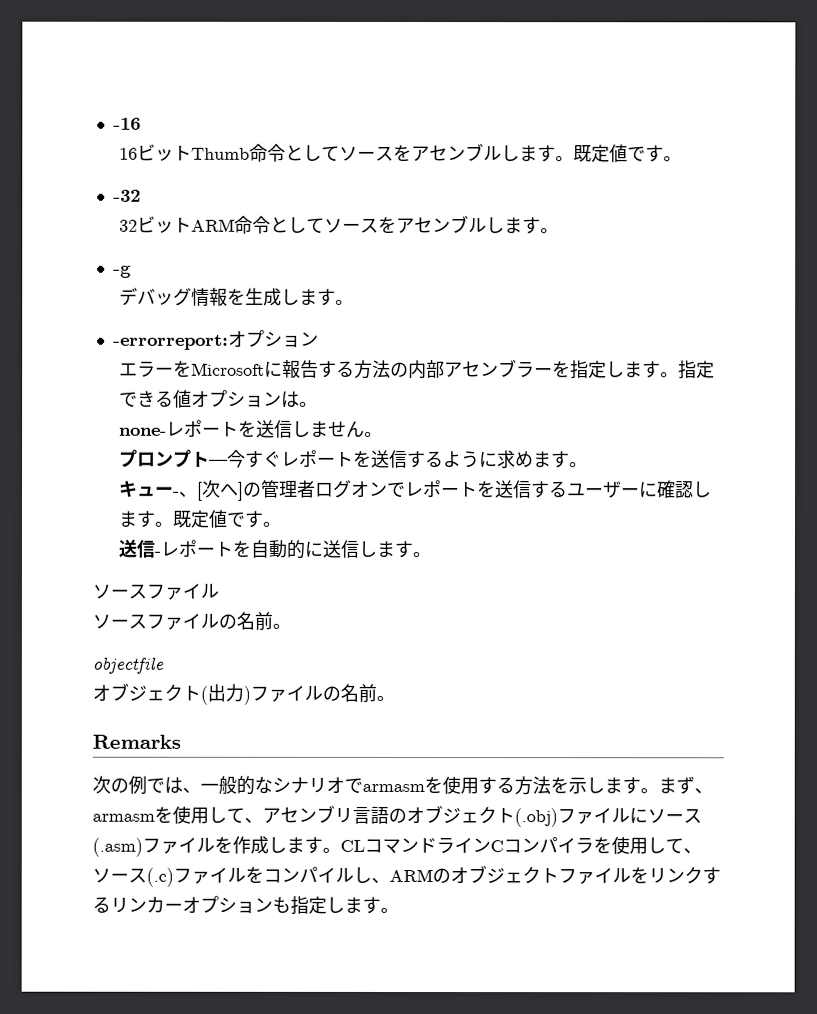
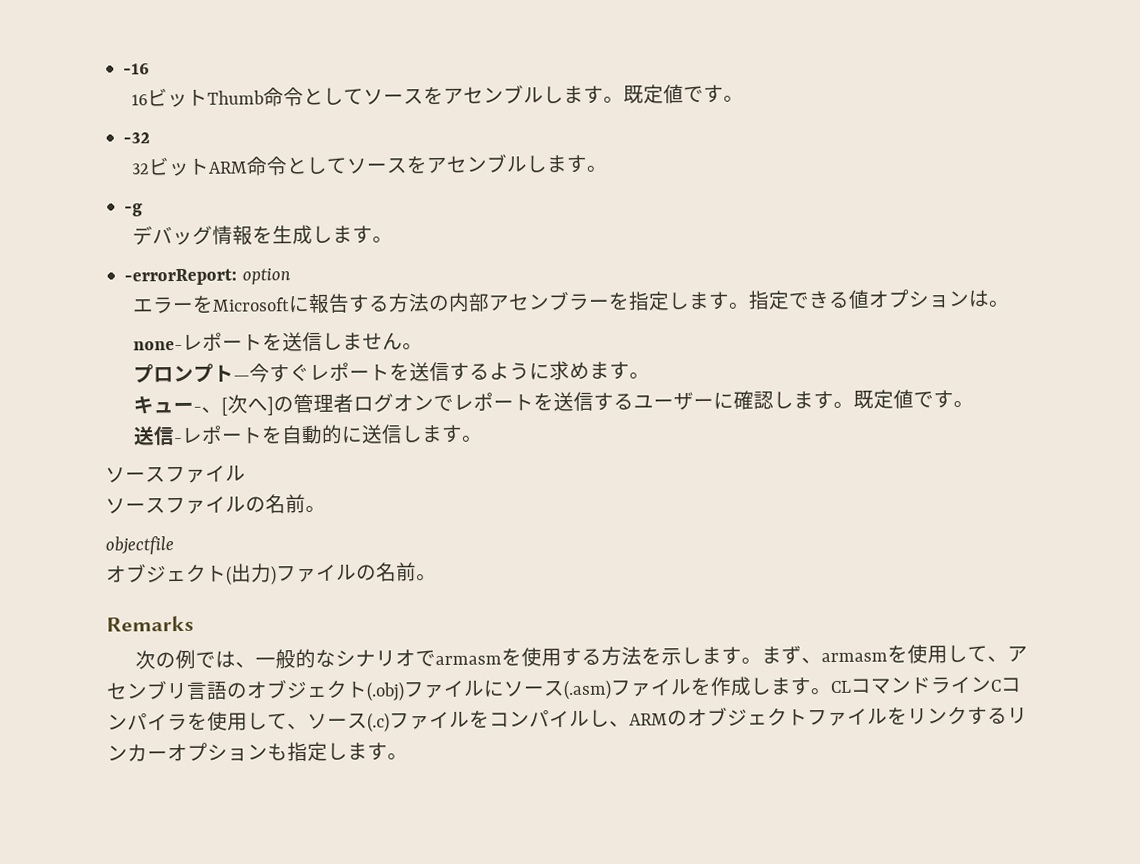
[112,329,319,350] -errorreport:オプション -> [124,268,291,286] -errorReport: option

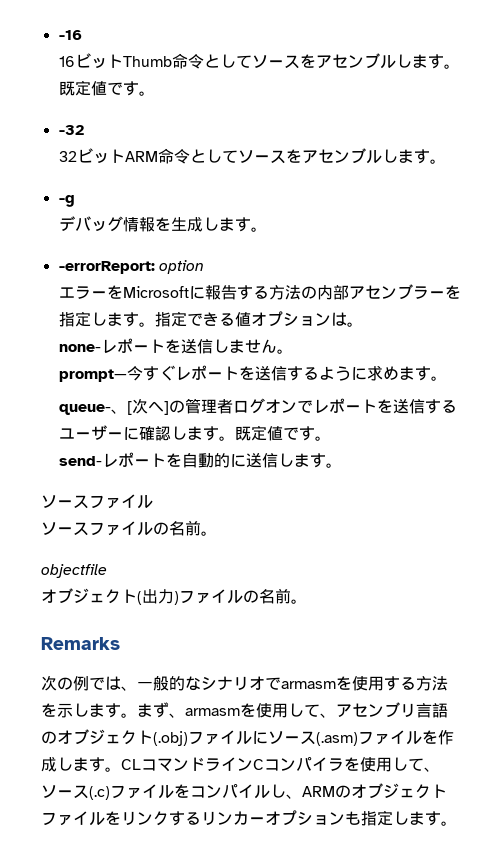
[133,363,251,384] プロンプト— -> [59,369,128,382] prompt—
[133,396,203,415] キュー- -> [59,404,112,415] queue-
[133,426,184,446] 送信- -> [59,456,103,466] send-

